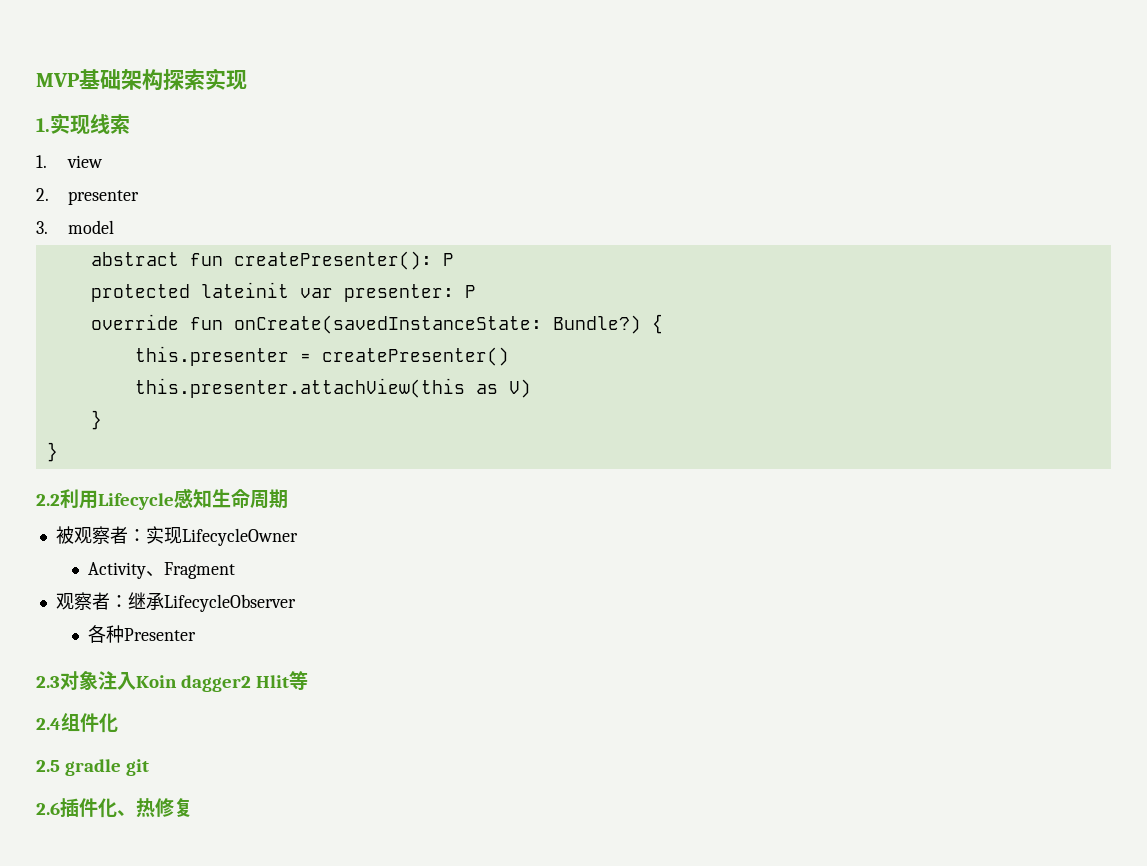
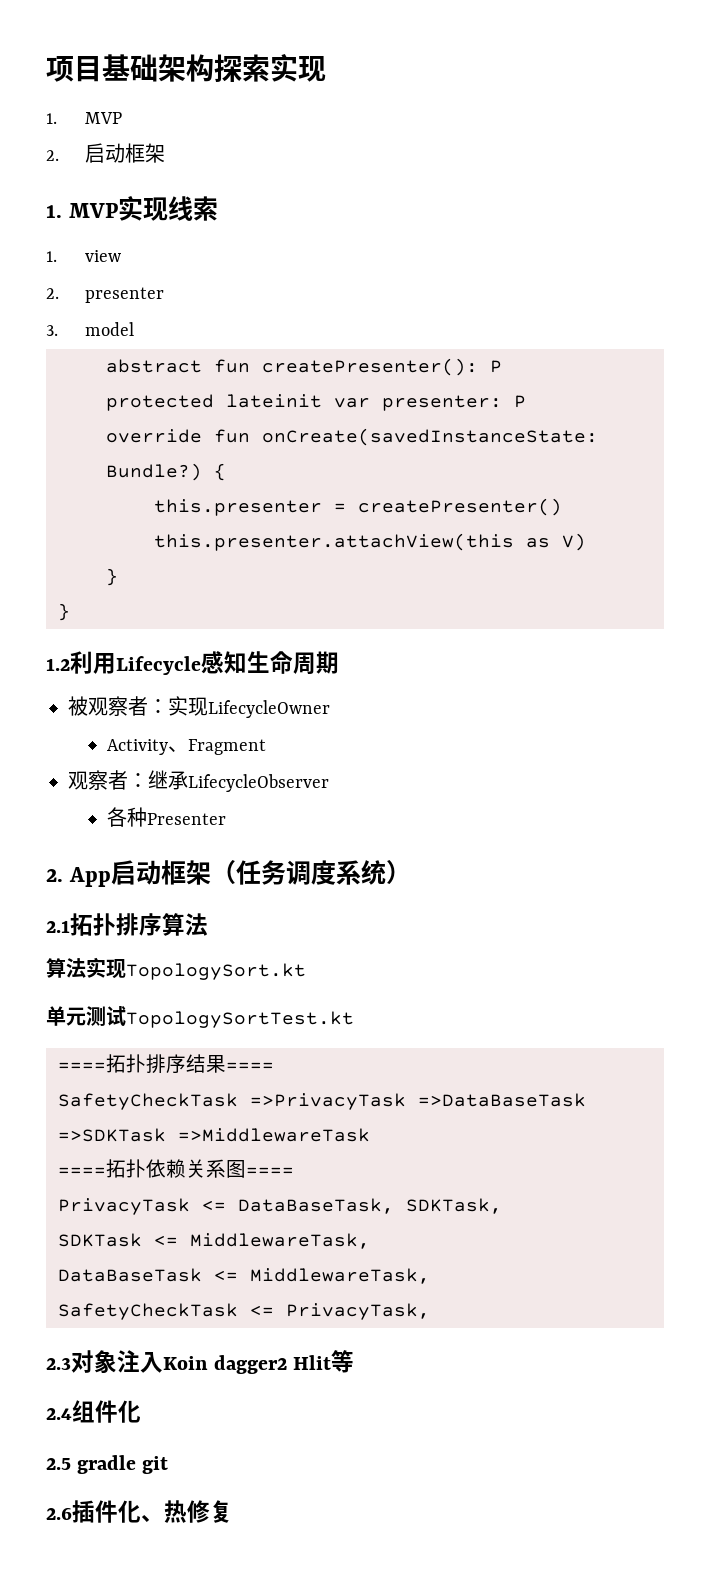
[36,73,80,87] MVP -> [46,56,102,82] 项目
[36,118,50,132] // 1. -> [46,112,123,124] [46,143,166,163] [46,203,118,218] // 1. MVP // 2.启动框架 // 1. MVP
[36,494,60,506] 2.2 -> [46,658,70,671] 1.2
(196, 634) none -> [46,860,411,887] [46,913,208,936] [46,957,306,980] [46,1006,354,1028] [58,1054,274,1074] [58,1093,586,1110] [58,1128,370,1142] [58,1159,294,1178] [58,1198,502,1215] [58,1233,370,1249] [58,1268,430,1284] [58,1303,430,1320] // 2. App启动框架（任务调度系统） // 2.1拓扑排序算法 // 算法实现TopologySort.kt // 单元测试TopologySortTest.kt // ====拓扑排序结果==== // SafetyCheckTask =>PrivacyTask =>DataBaseTask =>SDKTask =>MiddlewareTask // ====拓扑依赖关系图==== // PrivacyTask <= DataBaseTask, SDKTask, // SDKTask <= MiddlewareTask, // DataBaseTask <= MiddlewareTask, // SafetyCheckTask <= PrivacyTask,

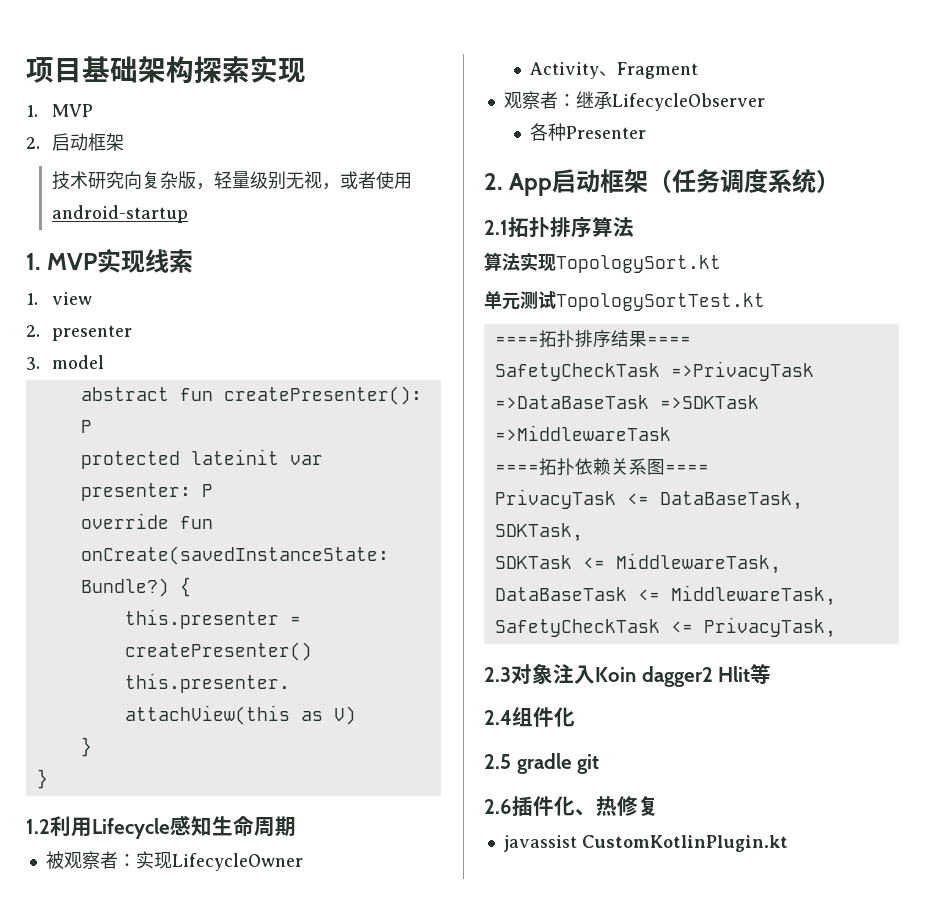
(166, 153) none -> [51,171,412,190] [51,205,188,223] // 技术研究向复杂版，轻量级别无视，或者使用android-startup
(233, 1511) none -> [503,835,788,852] // javassist CustomKotlinPlugin.kt

